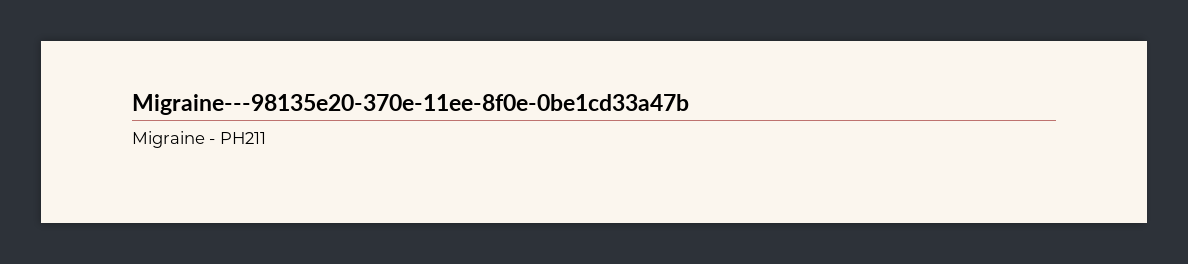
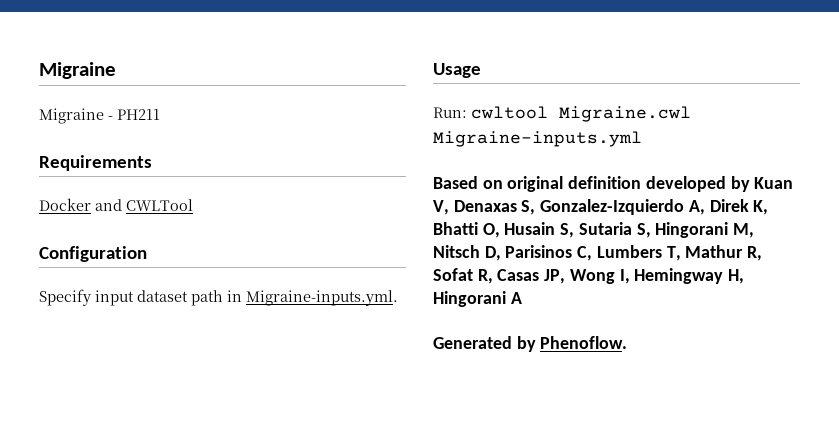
[132,94,689,115] Migraine---98135e20-370e-11ee-8f0e-0be1cd33a47b -> [39,62,116,79] Migraine
(266, 138) none -> [39,155,152,171] [39,198,193,211] [39,246,147,262] [39,289,398,306] [433,63,481,78] [433,106,691,122] [433,131,642,147] [433,176,794,192] [433,199,769,215] [433,222,755,238] [433,245,763,261] [433,268,745,284] [433,291,522,307] [433,336,628,352] // Requirements // Docker and CWLTool // Configuration // Specify input dataset path in Migraine-inputs.yml. // Usage // Run: cwltool Migraine.cwl Migraine-inputs.yml // Based on original definition developed by Kuan V, Denaxas S, Gonzalez-Izquierdo A, Direk K, Bhatti O, Husain S, Sutaria S, Hingorani M, Nitsch D, Parisinos C, Lumbers T, Mathur R, Sofat R, Casas JP, Wong I, Hemingway H, Hingorani A // Generated by Phenoflow.

